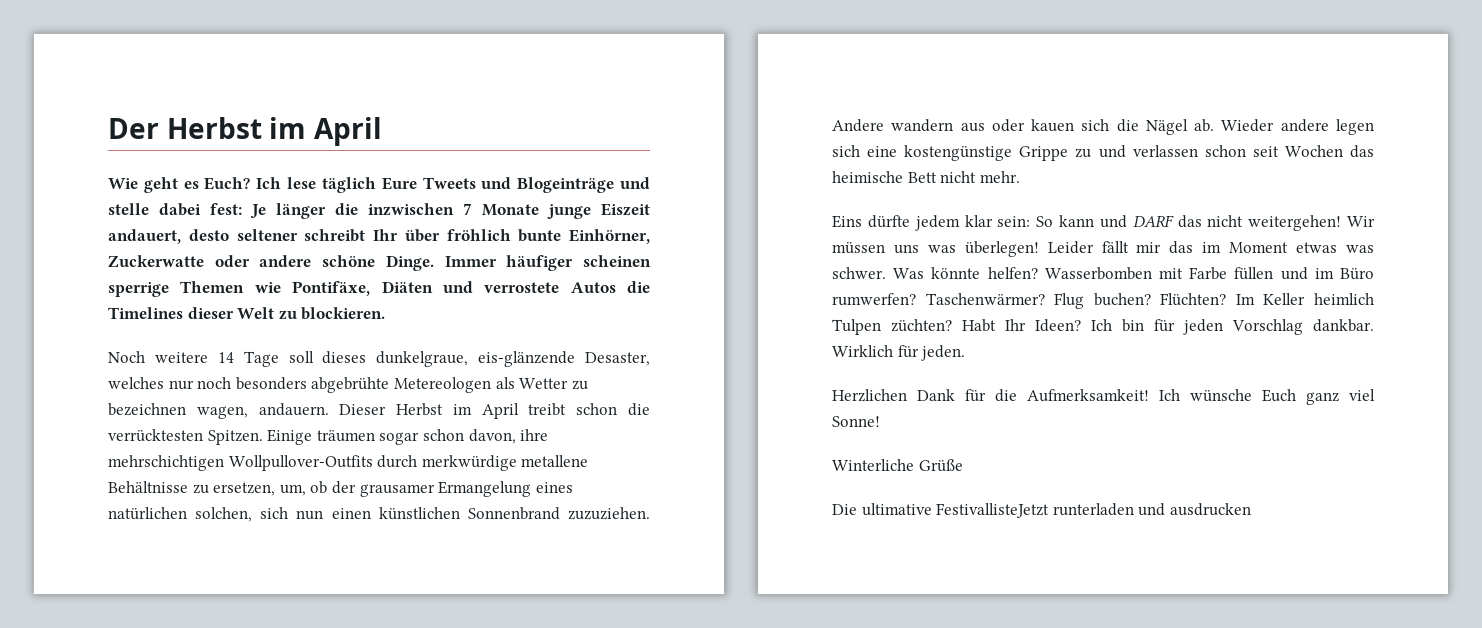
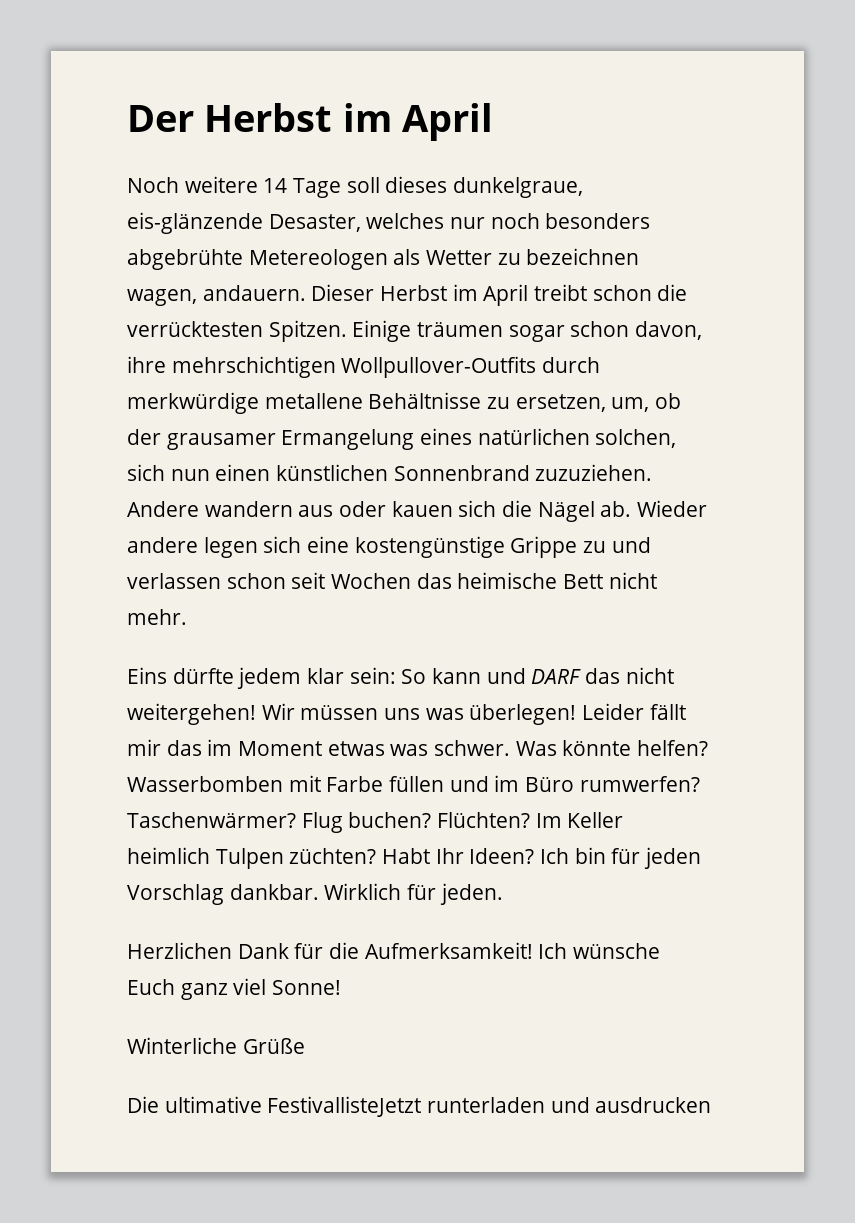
[108,177,650,193] [108,203,650,219] [108,229,650,244] [108,255,651,271] [108,281,650,297] [108,307,386,320] // Wie geht es Euch? Ich lese täglich Eure Tweets und Blogeinträge und stelle dabei fest: Je länger die inzwischen 7 Monate junge Eiszeit andauert, desto seltener schreibt Ihr über fröhlich bunte Einhörner, Zuckerwatte oder andere schöne Dinge. Immer häufiger scheinen sperrige Themen wie Pontifäxe, Diäten und verrostete Autos die Timelines dieser Welt zu blockieren. -> (493, 122) none

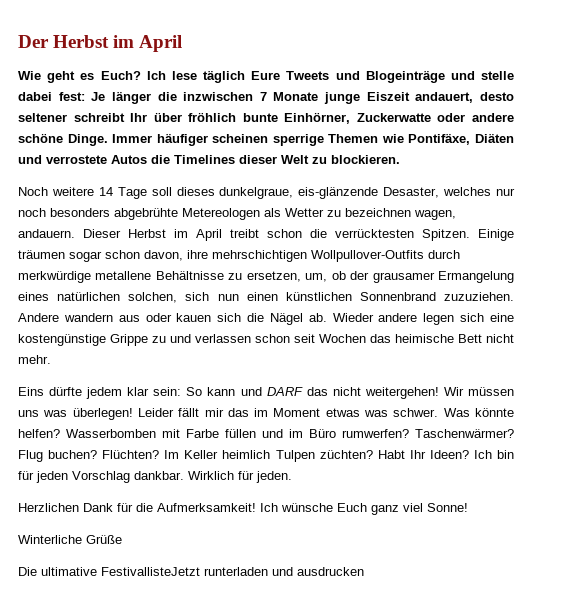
(493, 122) none -> [18,70,514,83] [18,91,514,104] [18,112,514,124] [18,133,514,146] [18,155,400,164] // Wie geht es Euch? Ich lese täglich Eure Tweets und Blogeinträge und stelle dabei fest: Je länger die inzwischen 7 Monate junge Eiszeit andauert, desto seltener schreibt Ihr über fröhlich bunte Einhörner, Zuckerwatte oder andere schöne Dinge. Immer häufiger scheinen sperrige Themen wie Pontifäxe, Diäten und verrostete Autos die Timelines dieser Welt zu blockieren.

